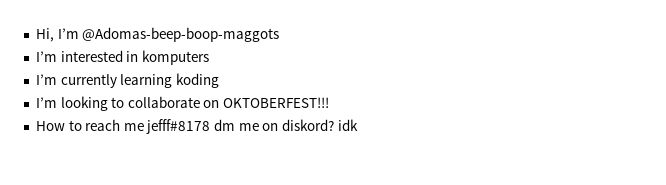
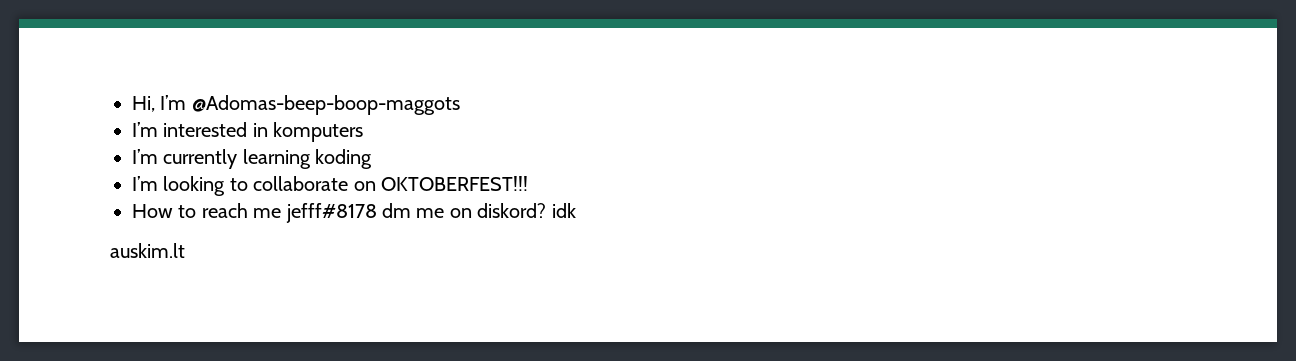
(358, 125) none -> [110,243,185,258] // auskim.lt

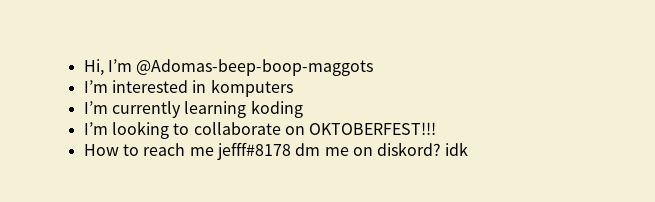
[110,243,185,258] // auskim.lt -> (469, 149) none

